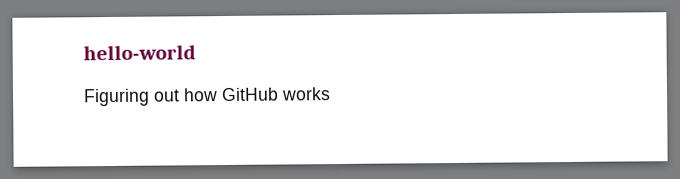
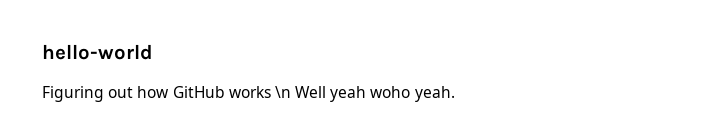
(331, 94) none -> [274,86,455,102] \n Well yeah woho yeah.

